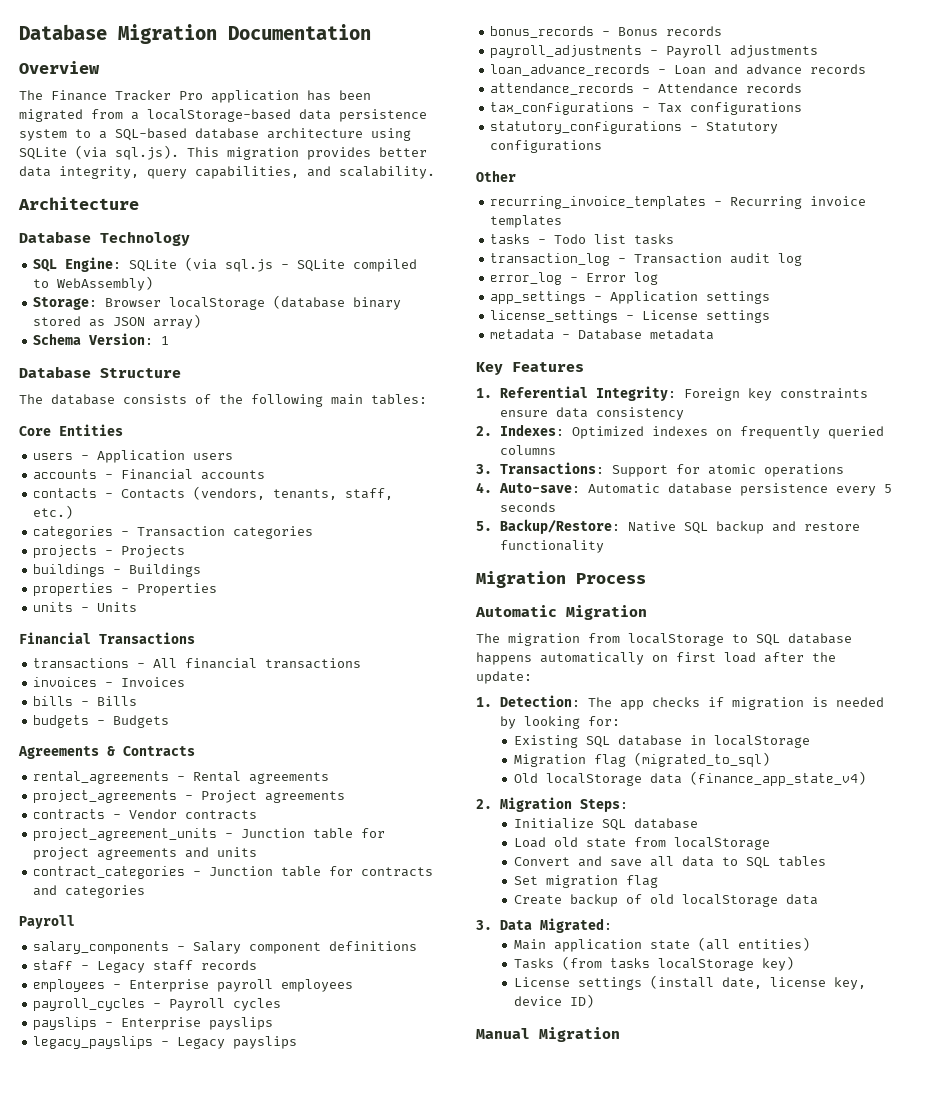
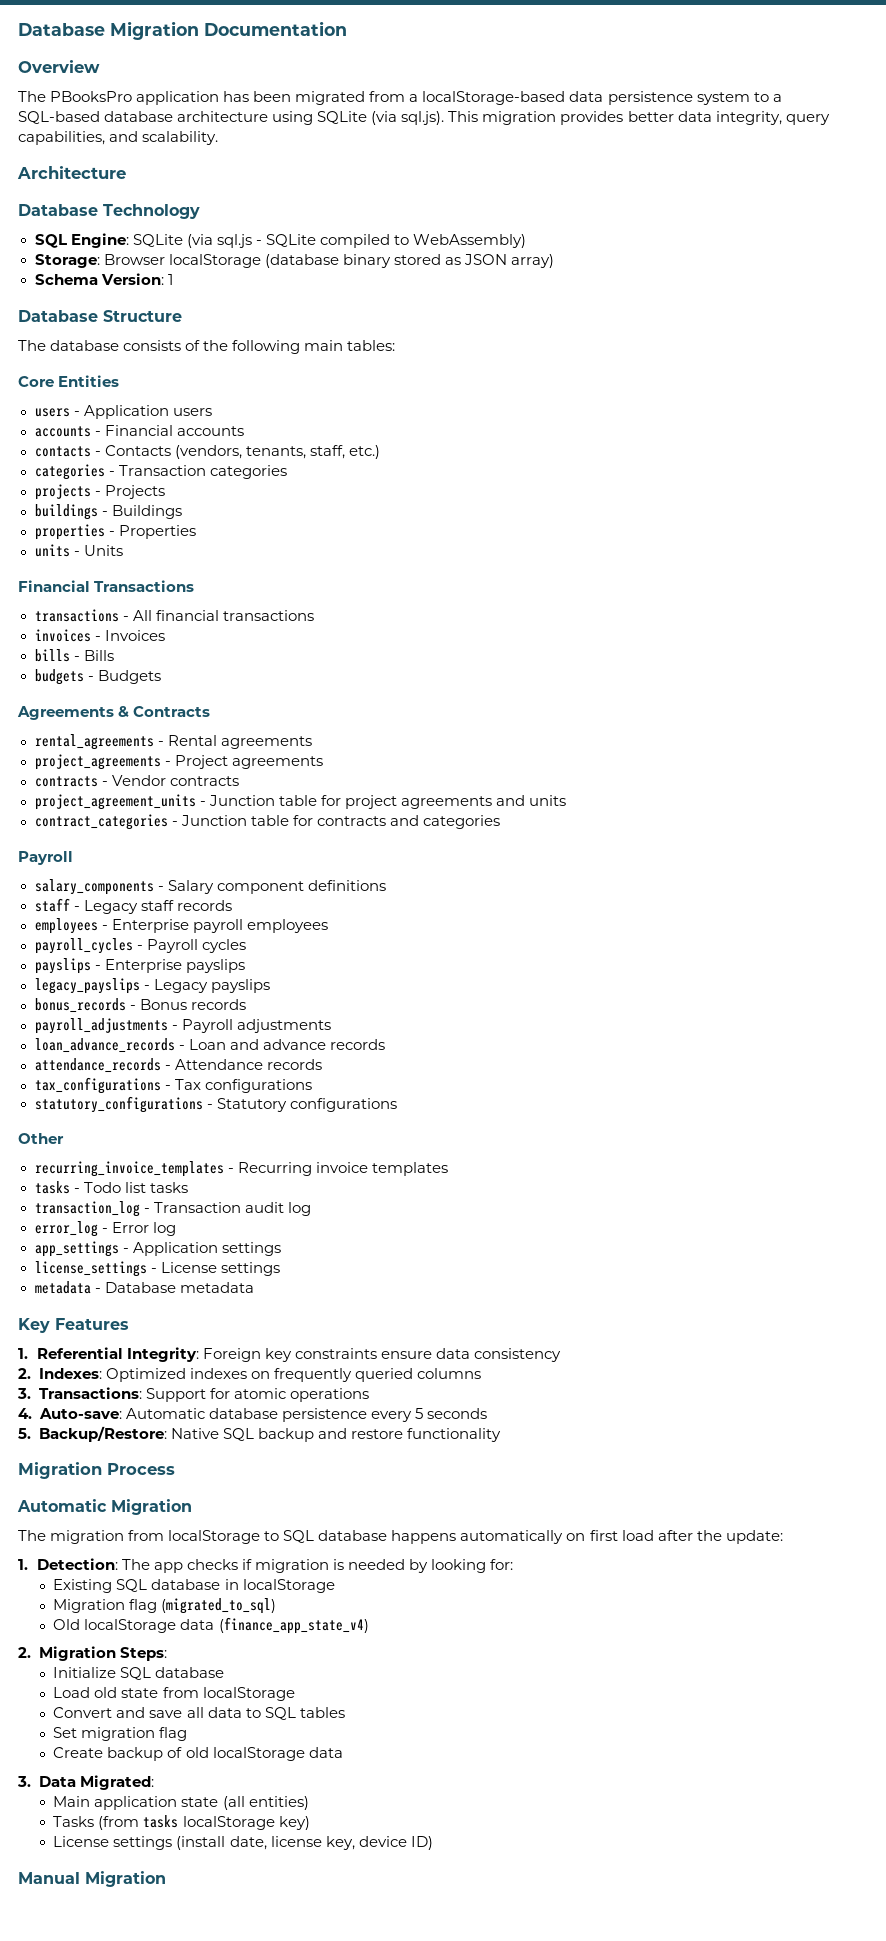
[51,90,203,101] Finance Tracker Pro -> [50,91,133,102] PBooksPro

